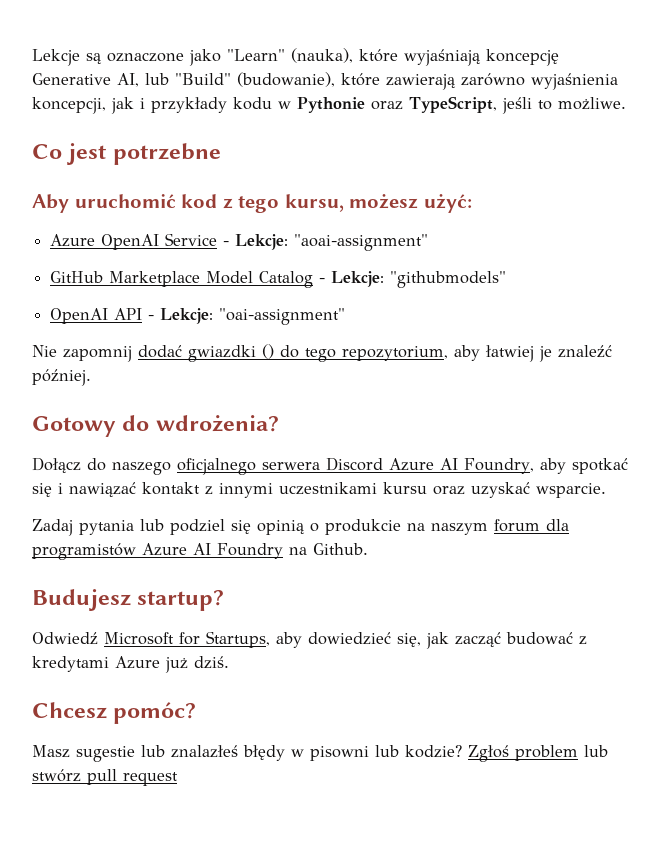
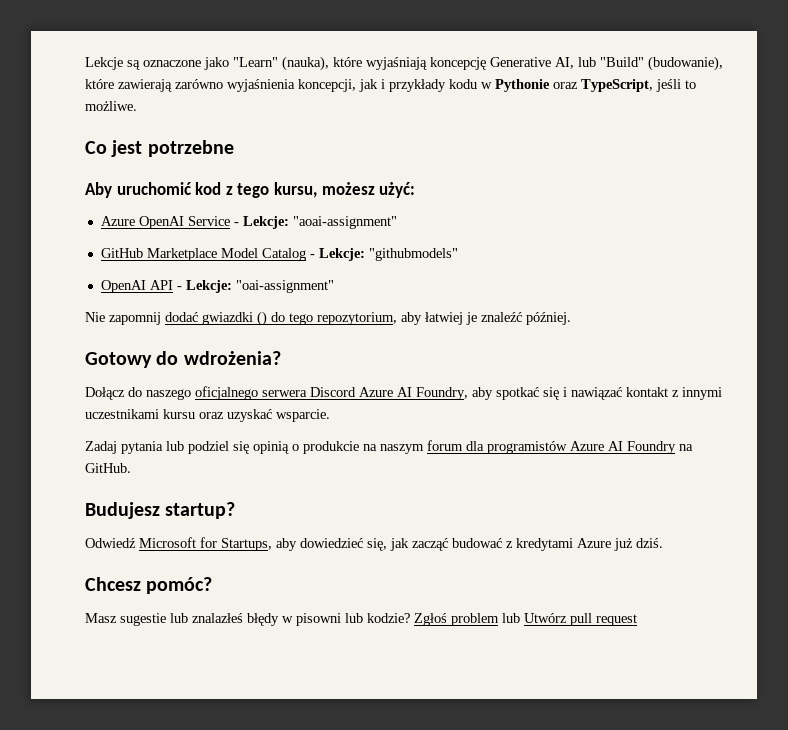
[313,543,368,555] Github. -> [85,463,131,473] GitHub.
[32,769,81,782] stwórz -> [524,613,567,623] Utwórz

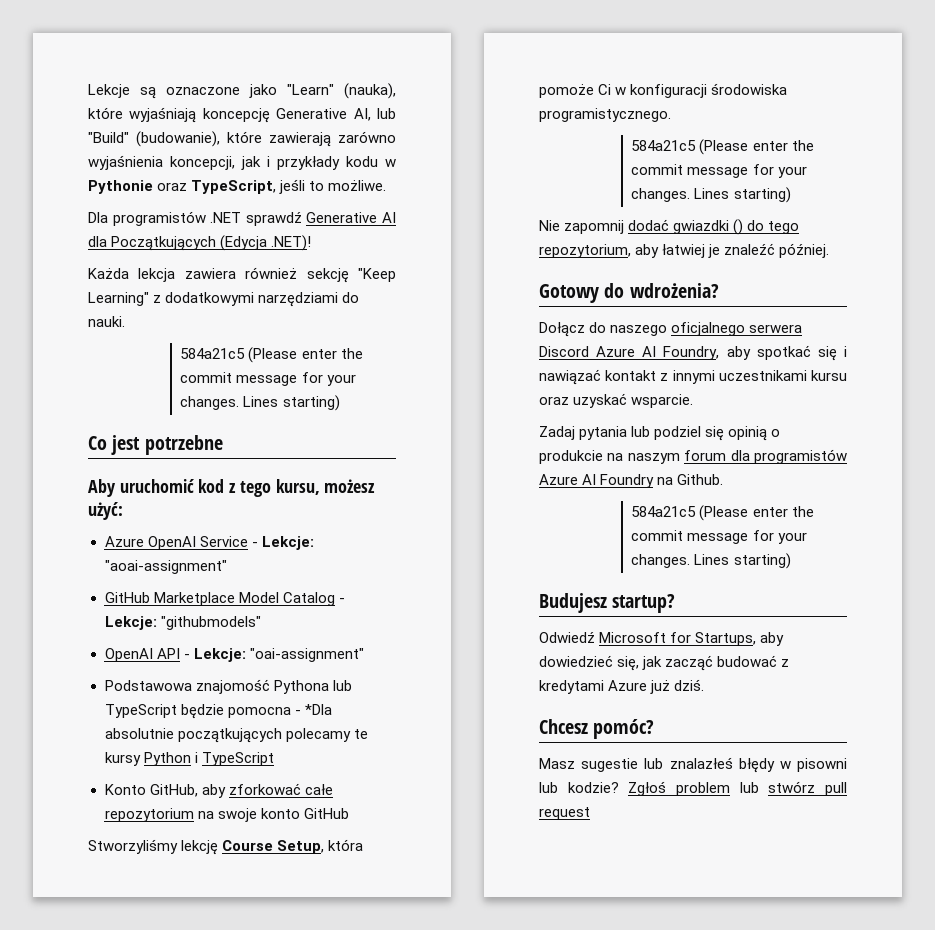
(137, 106) none -> [88,211,396,226] [88,235,312,251] [88,267,396,283] [88,292,360,307] [88,316,125,327] [180,347,363,363] [180,372,356,386] [180,395,340,411] // Dla programistów .NET sprawdź Generative AI dla Początkujących (Edycja .NET)! // Każda lekcja zawiera również sekcję "Keep Learning" z dodatkowymi narzędziami do nauki. // 584a21c5 (Please enter the commit message for your changes. Lines starting)
(334, 286) none -> [104,679,352,694] [104,704,332,719] [104,728,368,743] [104,752,274,766] [104,783,333,798] [104,808,349,822] [88,839,364,855] [539,83,788,98] [539,108,671,122] [631,139,814,155] [631,164,807,178] [631,187,791,203] // Podstawowa znajomość Pythona lub TypeScript będzie pomocna - *Dla absolutnie początkujących polecamy te kursy Python i TypeScript // Konto GitHub, aby zforkować całe repozytorium na swoje konto GitHub // Stworzyliśmy lekcję Course Setup, która pomoże Ci w konfiguracji środowiska programistycznego. // 584a21c5 (Please enter the commit message for your changes. Lines starting)
[85,463,131,473] GitHub. -> [677,474,724,485] [631,505,814,521] [631,530,807,544] [631,553,791,569] Github. // 584a21c5 (Please enter the commit message for your changes. Lines starting)
[524,613,567,623] Utwórz -> [768,781,816,793] stwórz

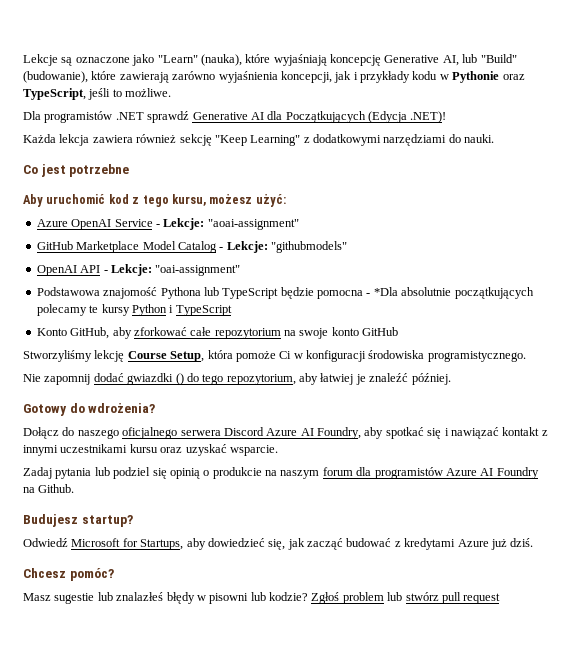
[180,347,363,363] [180,372,356,386] [180,395,340,411] // 584a21c5 (Please enter the commit message for your changes. Lines starting) -> (495, 138) none
[631,139,814,155] [631,164,807,178] [631,187,791,203] // 584a21c5 (Please enter the commit message for your changes. Lines starting) -> (526, 356) none
[631,505,814,521] [631,530,807,544] [631,553,791,569] // 584a21c5 (Please enter the commit message for your changes. Lines starting) -> (75, 488) none

